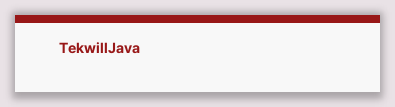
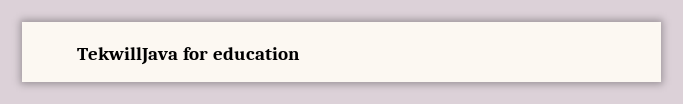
(140, 48) none -> [182,47,300,60] for education

